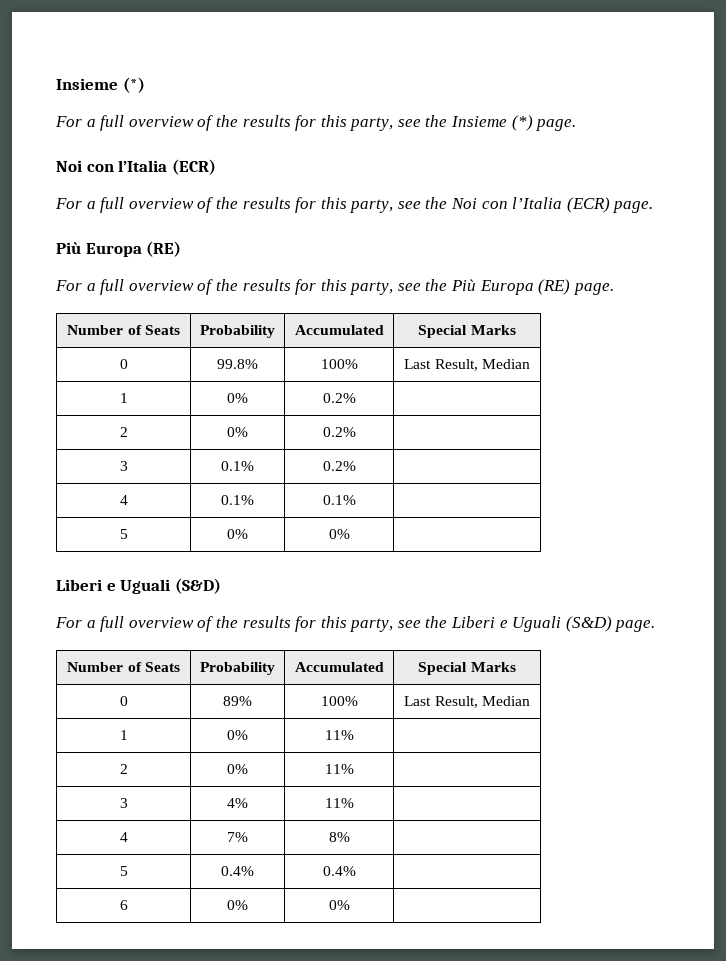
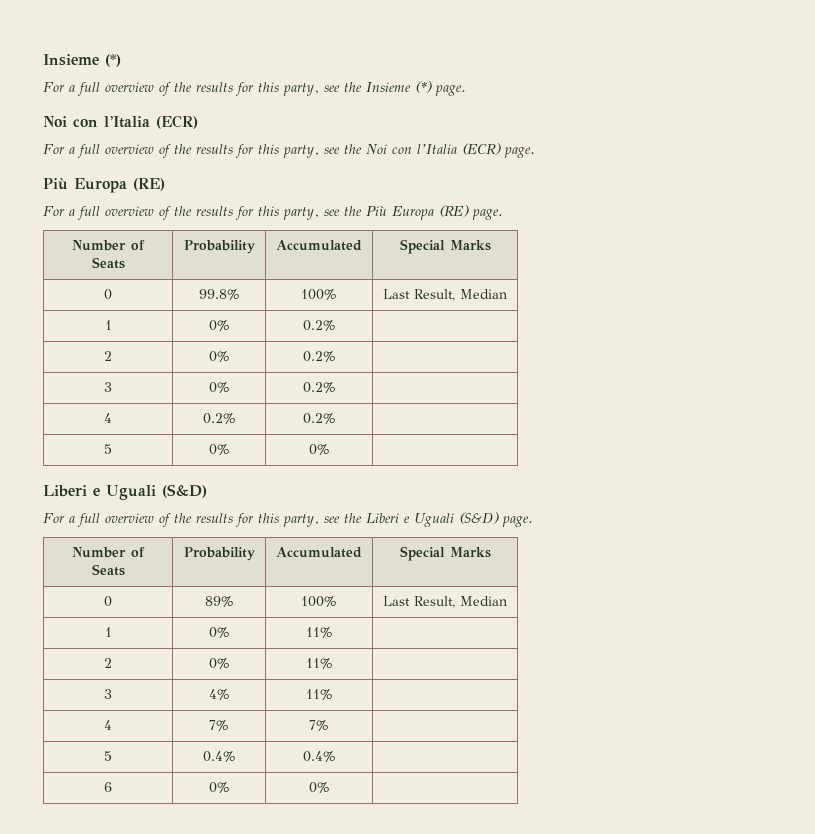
[221,461,254,471] 0.1% -> [208,382,230,393] 0%
[221,495,254,505] [322,495,356,505] 0.1% | 0.1% -> [202,413,236,424] [302,413,336,424] 0.2% | 0.2%
[328,832,350,842] 8% -> [309,720,329,731] 7%

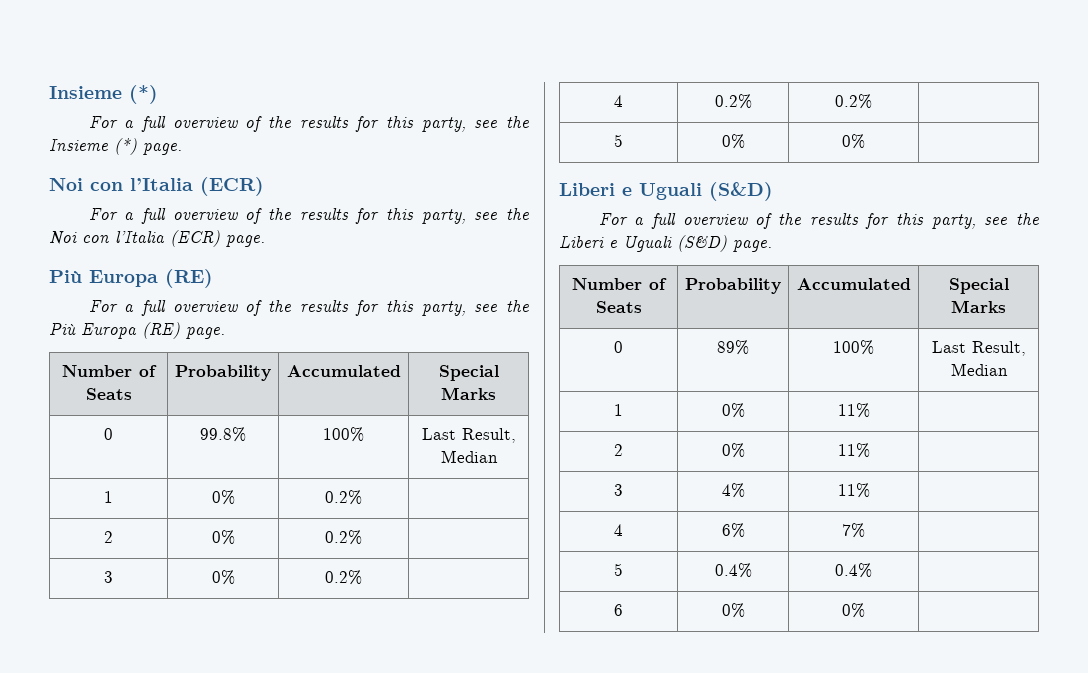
[209,720,229,731] 7% -> [721,523,745,538] 6%

